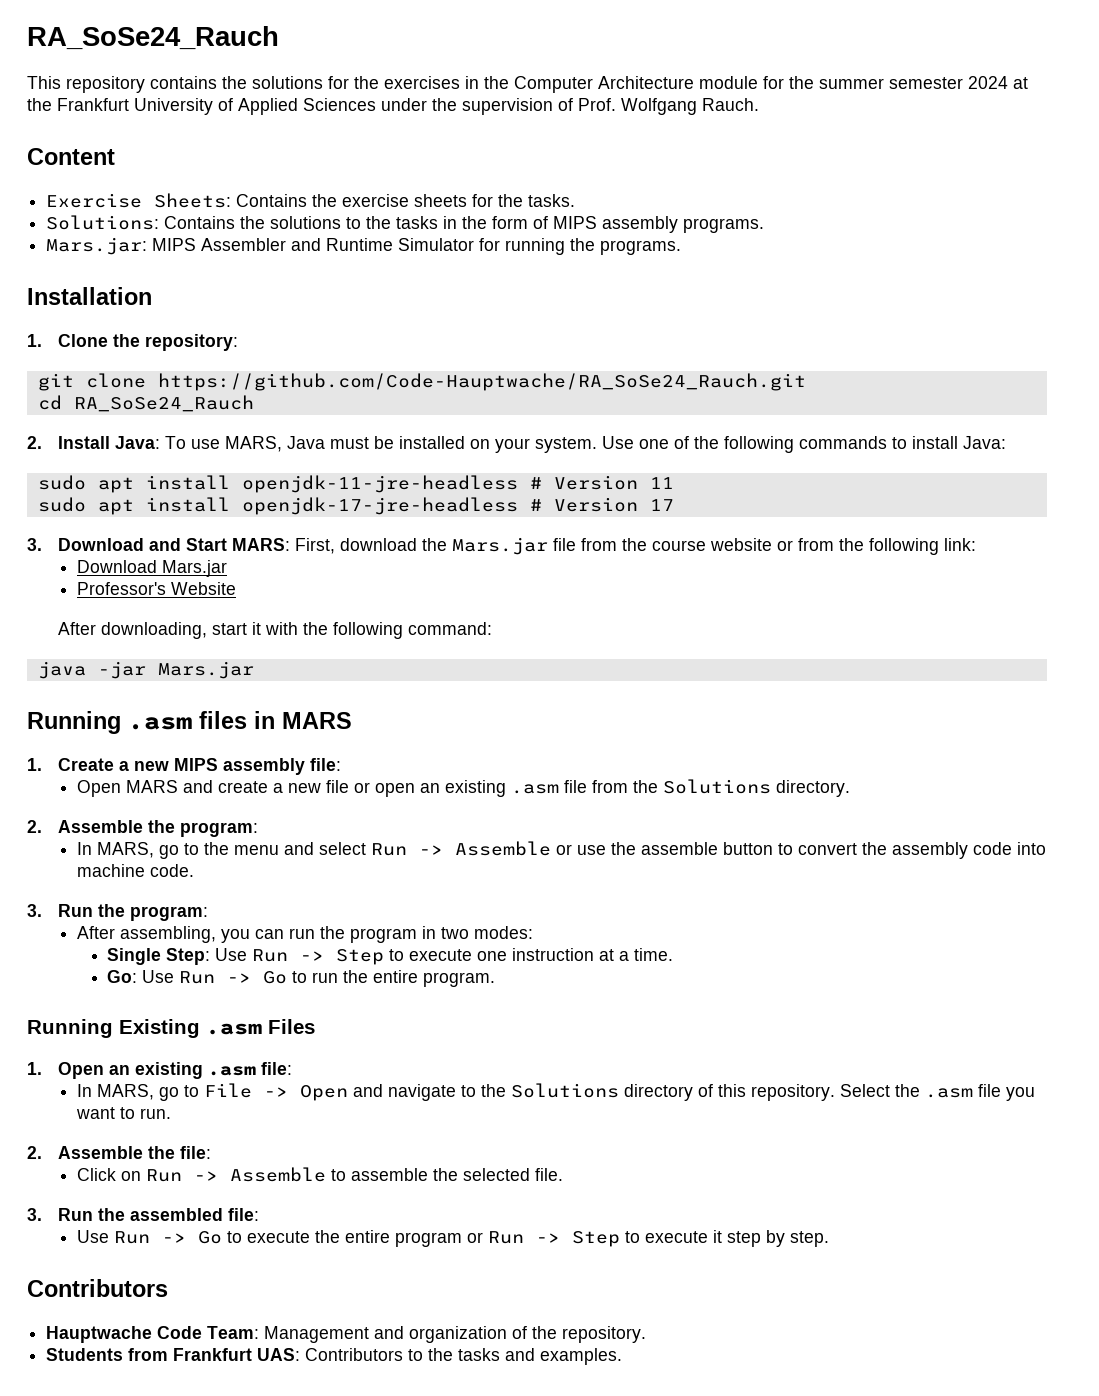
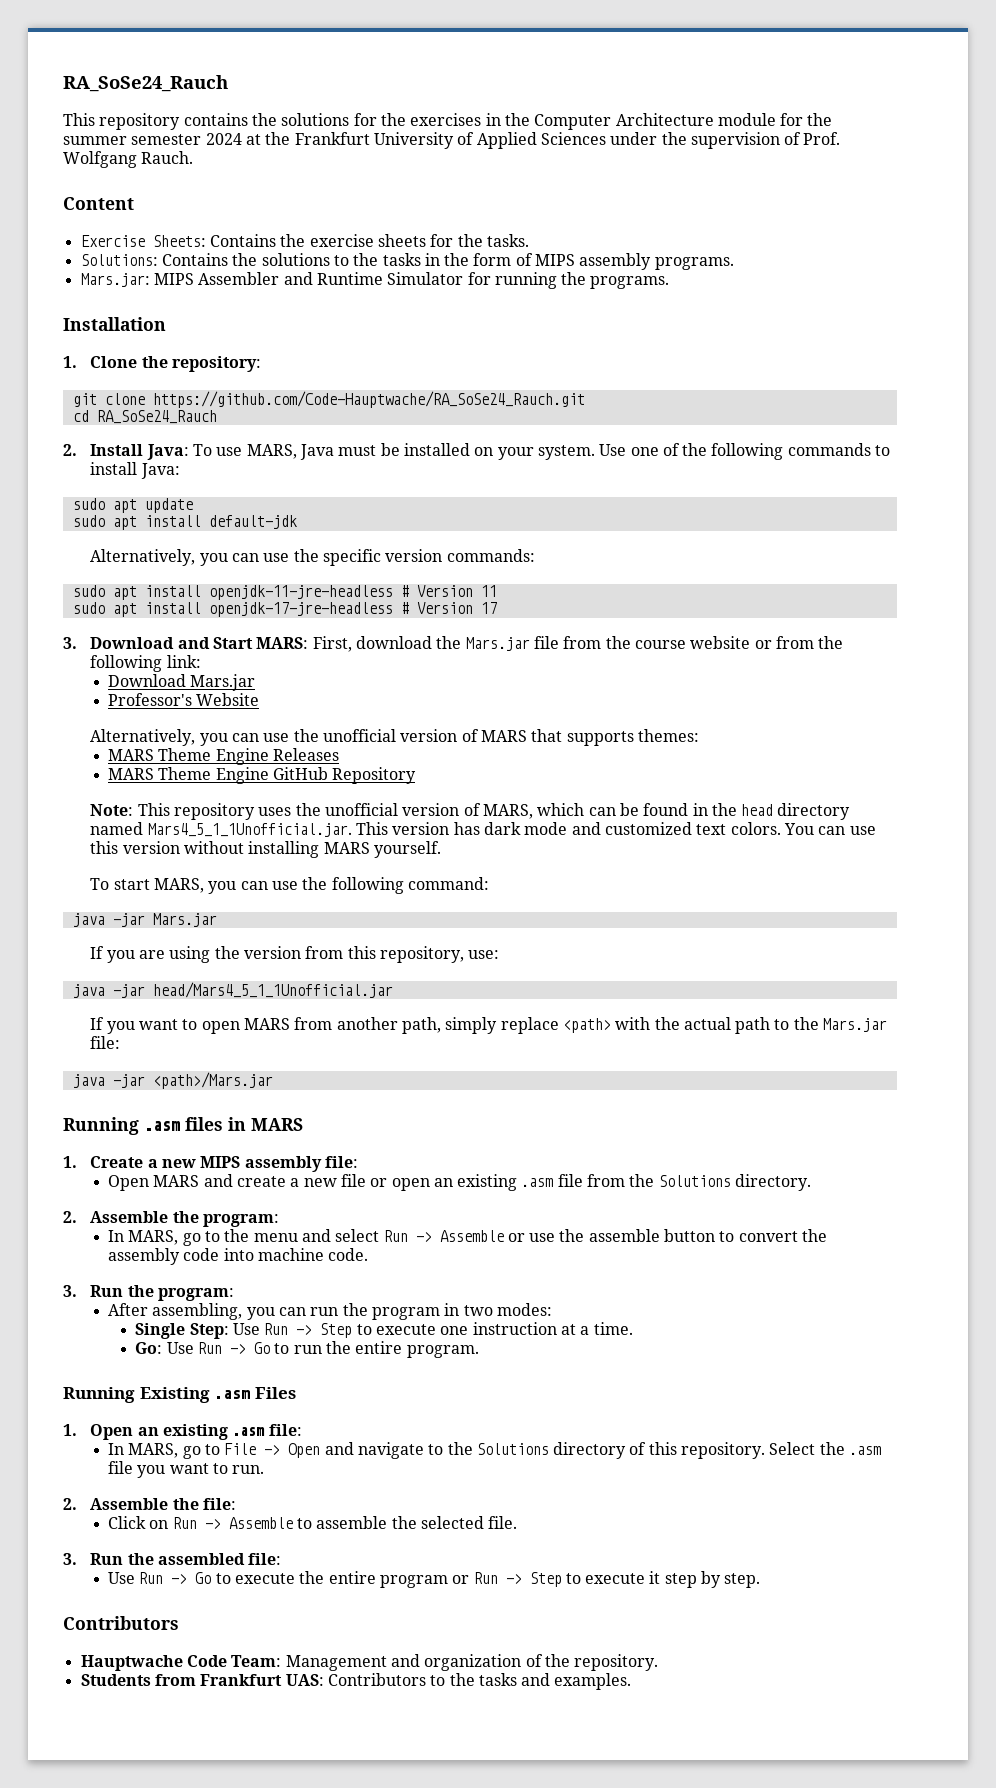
(1006, 442) none -> [72,498,193,513] [72,515,297,530] [90,549,535,566] // sudo apt update // sudo apt install default-jdk // Alternatively, you can use the specific version commands:
[57,622,298,639] After downloading, start it with -> [90,729,699,746] [107,748,339,765] [107,767,417,784] [90,803,851,820] [90,822,876,837] [90,841,441,858] [90,878,298,894] Alternatively, you can use the unofficial version of MARS that supports themes: // MARS Theme Engine Releases // MARS Theme Engine GitHub Repository // Note: This repository uses the unofficial version of MARS, which can be found in the head directory named Mars4_5_1_1Unofficial.jar. This version has dark mode and customized text colors. You can use this version without installing MARS yourself. // To start MARS, you can use
(254, 670) none -> [90,946,500,963] [72,982,393,998] [90,1017,888,1034] [90,1036,121,1049] [72,1072,273,1089] // If you are using the version from this repository, use: // java -jar head/Mars4_5_1_1Unofficial.jar // If you want to open MARS from another path, simply replace <path> with the actual path to the Mars.jar file: // java -jar <path>/Mars.jar

